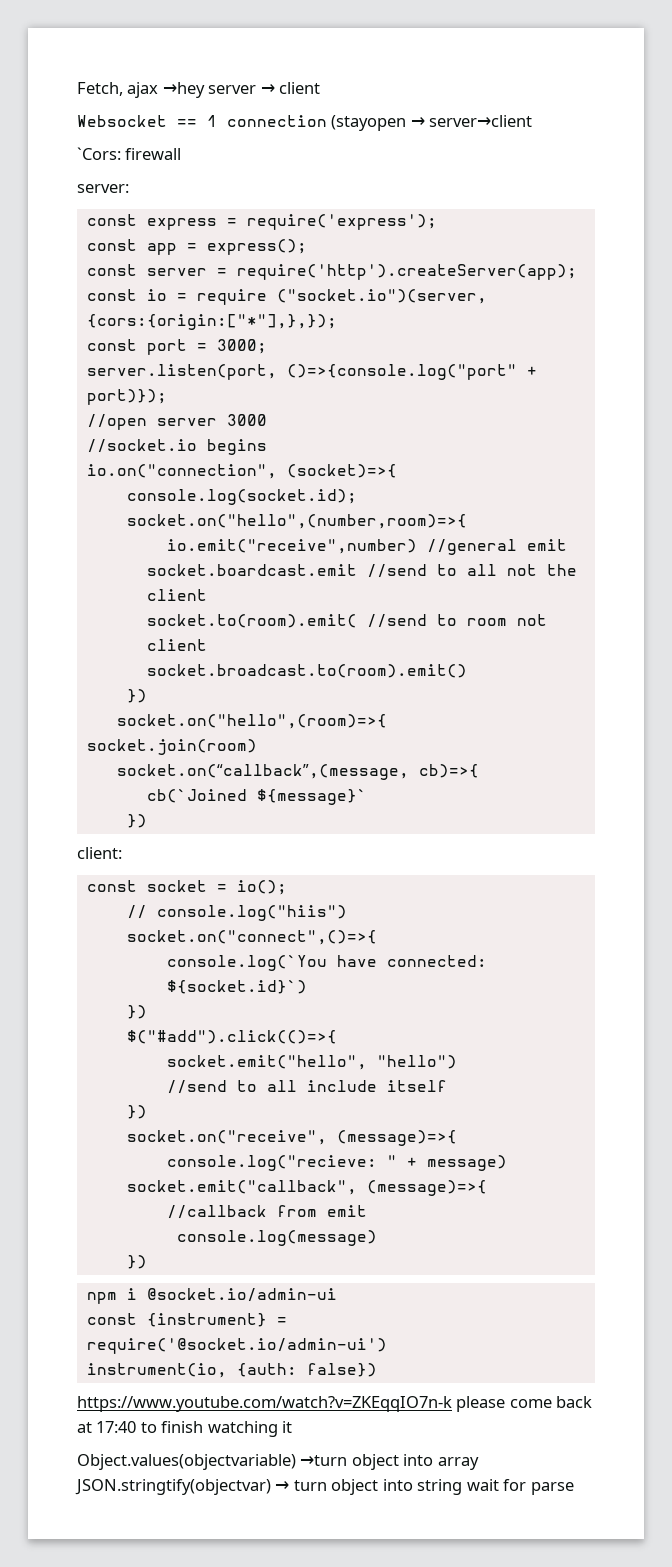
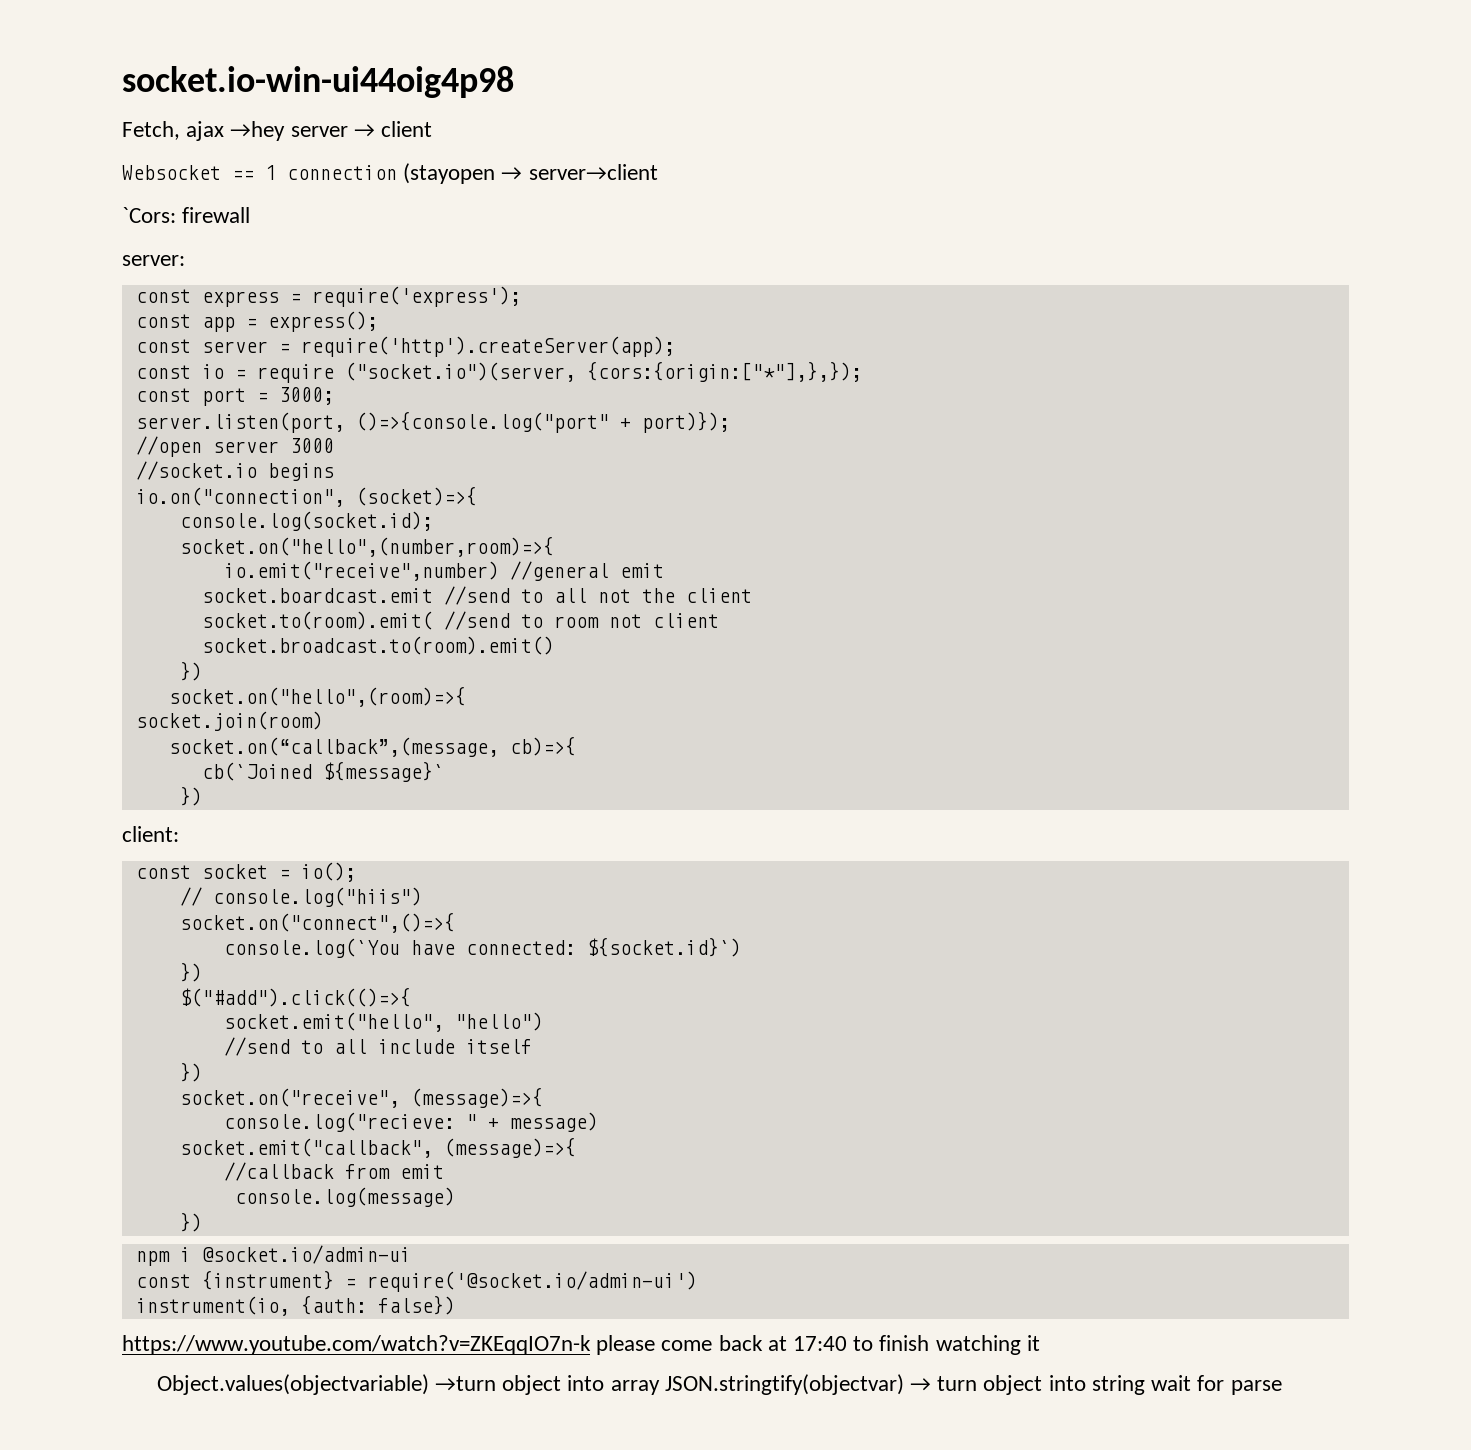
(77, 89) none -> [122,66,514,98] socket.io-win-ui44oig4p98 //

